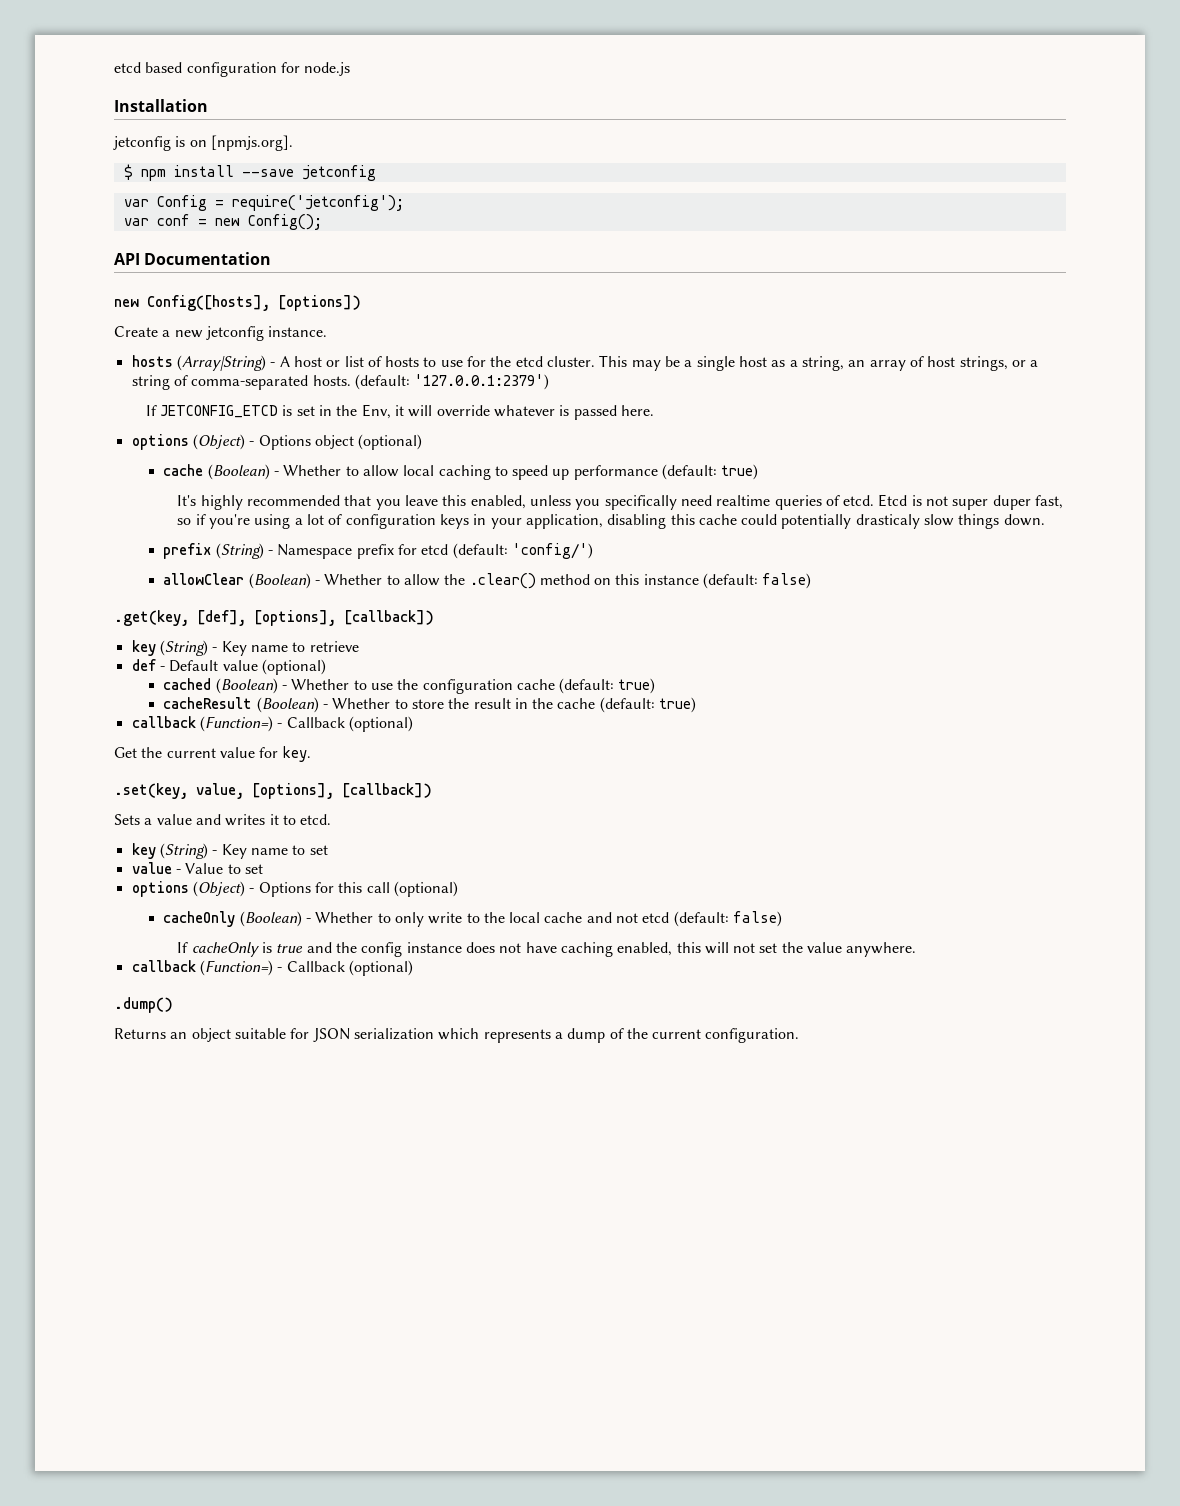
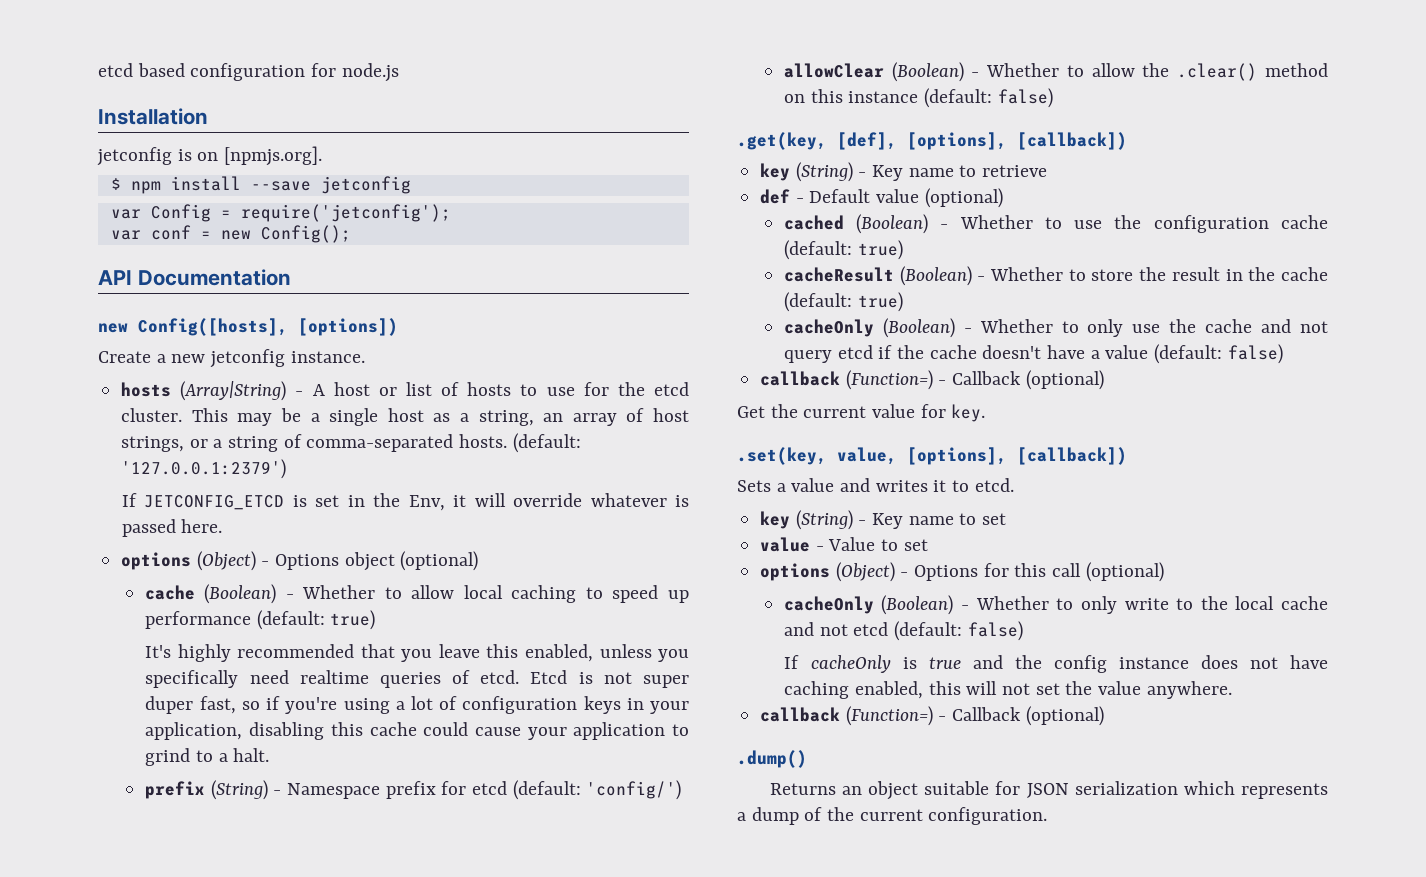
[781,514,1045,529] potentially drasticaly slow things down. -> [474,722,689,740] [145,748,270,766] cause your application to grind to a halt.
(697, 705) none -> [783,318,1328,338] [783,344,1283,364] // cacheOnly (Boolean) - Whether to only use the cache and not query etcd if the cache doesn't have a value (default: false)

